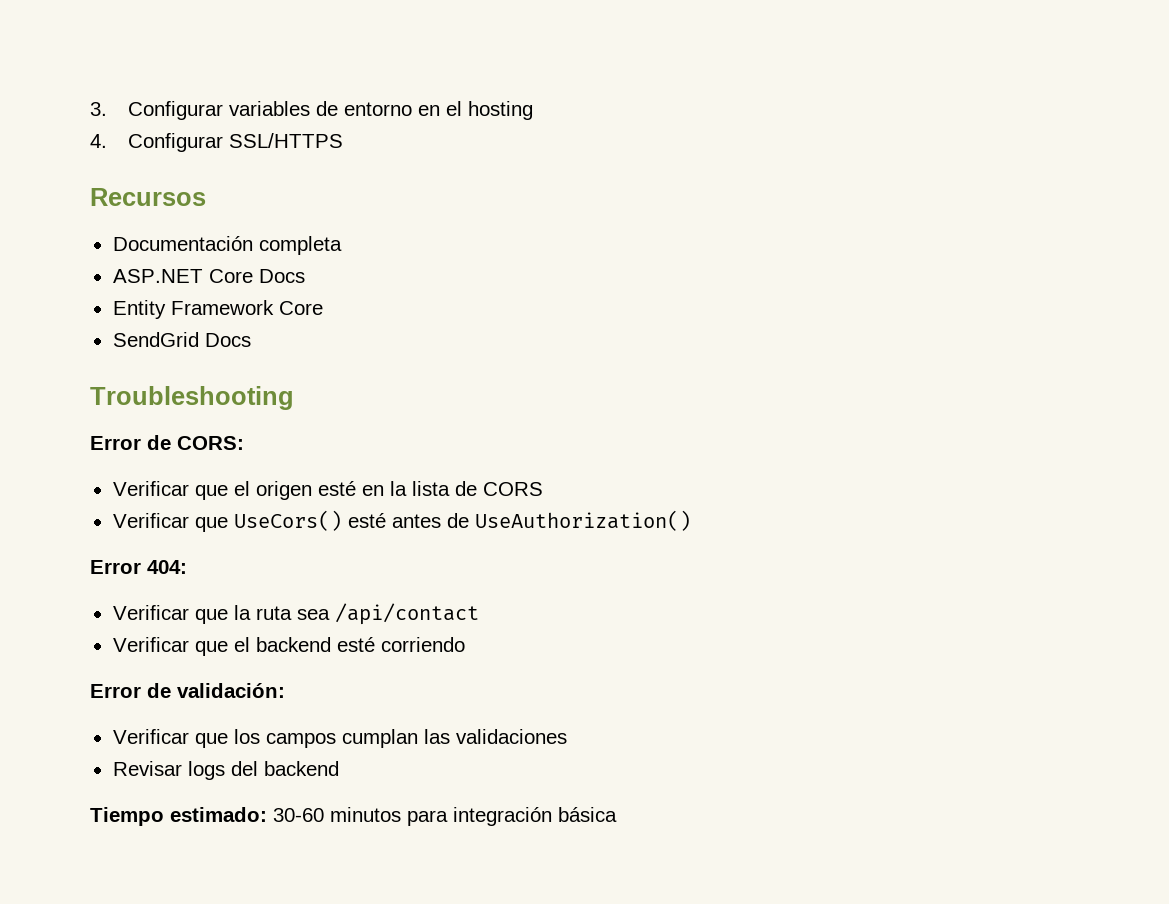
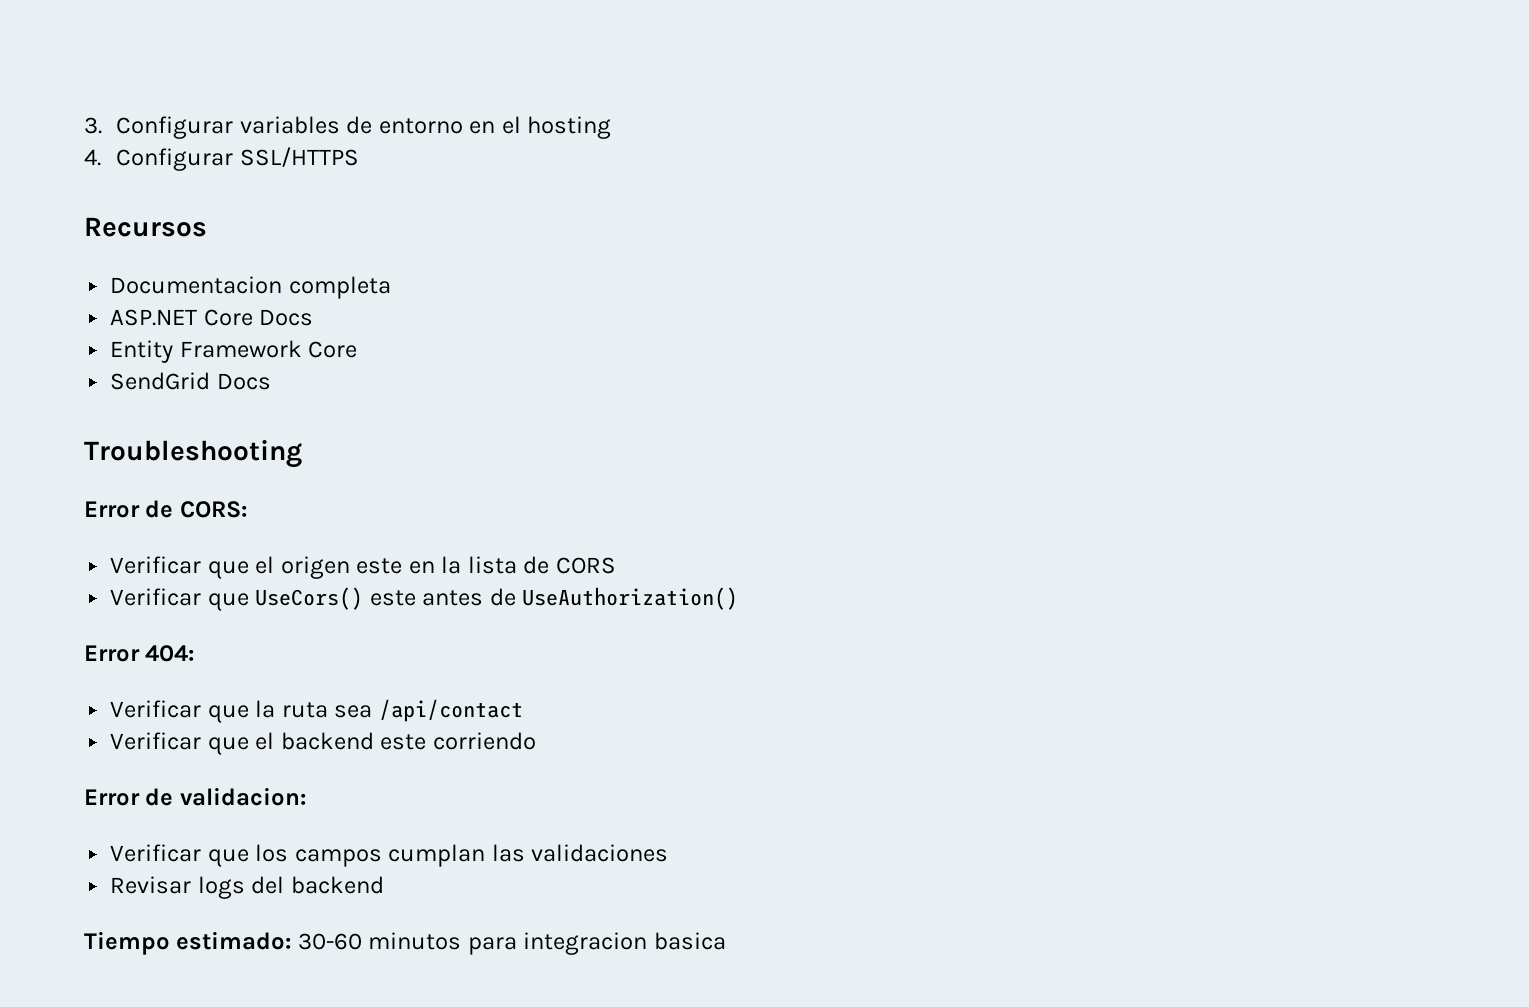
[112,236,253,251] Documentación -> [110,276,283,294] Documentacion
[317,481,356,496] esté -> [356,558,403,574] este
[347,513,386,528] esté -> [369,590,416,606] este
[336,637,375,652] esté -> [380,734,427,750] este
[177,683,285,698] validación: -> [179,787,306,806] validacion:
[453,807,617,826] integración básica -> [523,932,726,955] integracion basica

